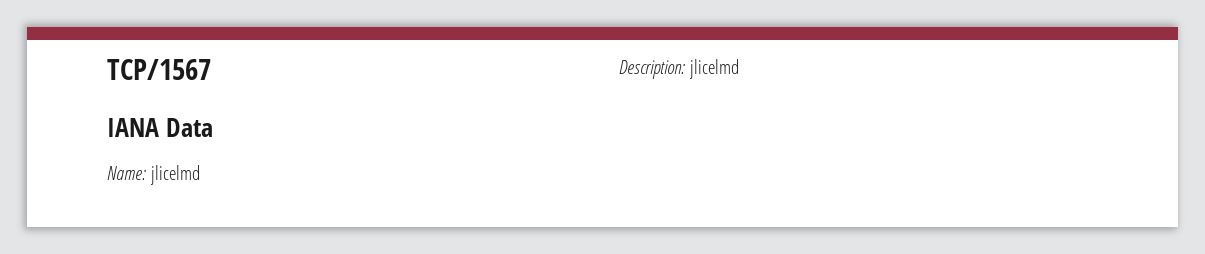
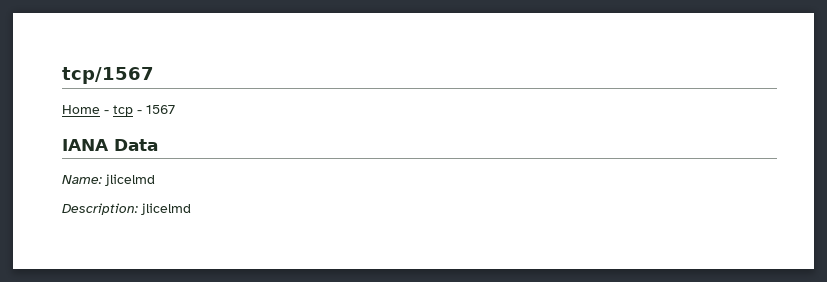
[107,59,211,80] TCP/1567 -> [62,67,154,84] [62,105,175,116] tcp/1567 // Home - tcp - 1567

